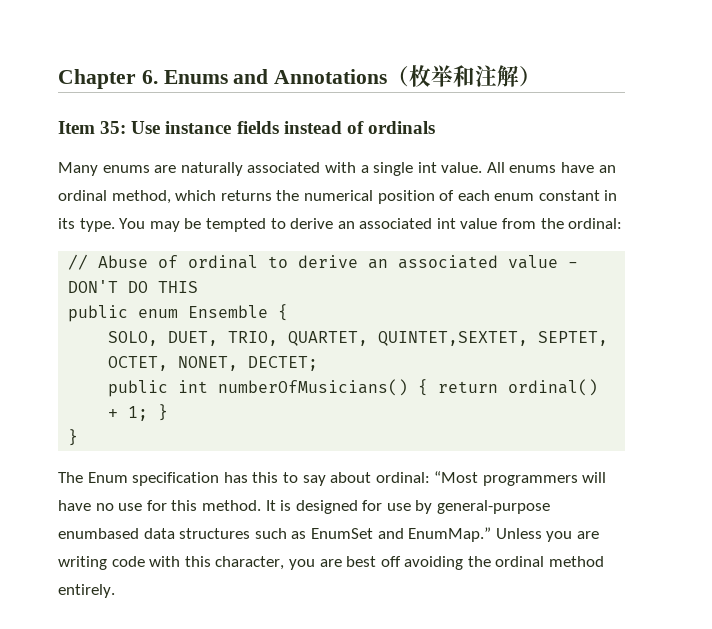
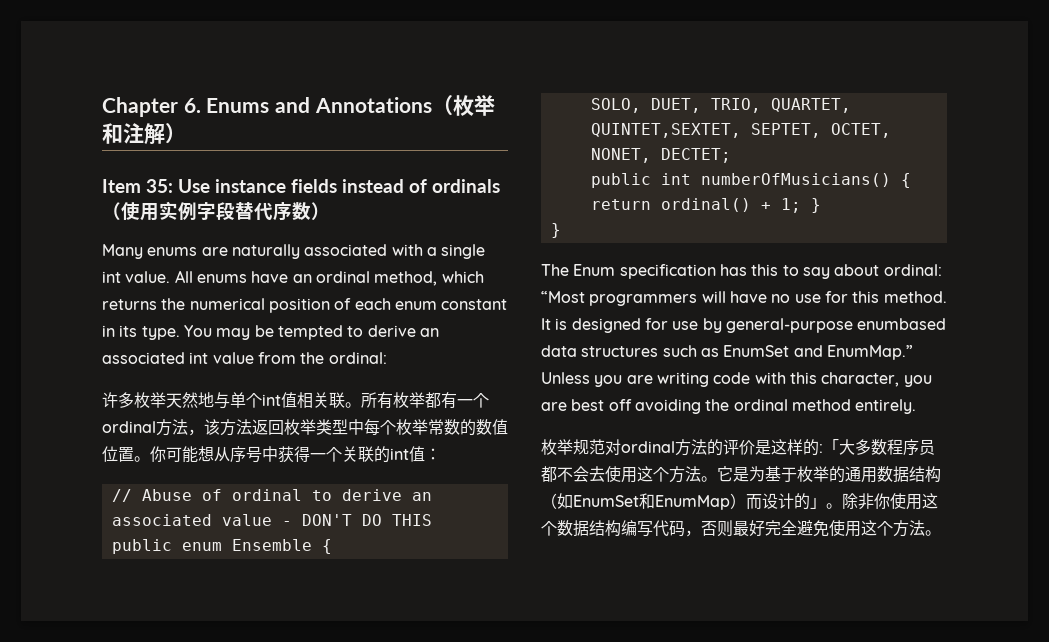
(435, 127) none -> [102,201,330,221] （使用实例字段替代序数）
(623, 223) none -> [102,392,489,409] [102,419,508,436] [102,446,441,463] // 许多枚举天然地与单个int值相关联。所有枚举都有一个ordinal方法，该方法返回枚举类型中每个枚举常数的数值位置。你可能想从序号中获得一个关联的int值：
(115, 591) none -> [541,439,935,456] [541,466,941,483] [541,493,938,510] [541,520,941,537] // 枚举规范对ordinal方法的评价是这样的:「大多数程序员都不会去使用这个方法。它是为基于枚举的通用数据结构（如EnumSet和EnumMap）而设计的」。除非你使用这个数据结构编写代码，否则最好完全避免使用这个方法。

